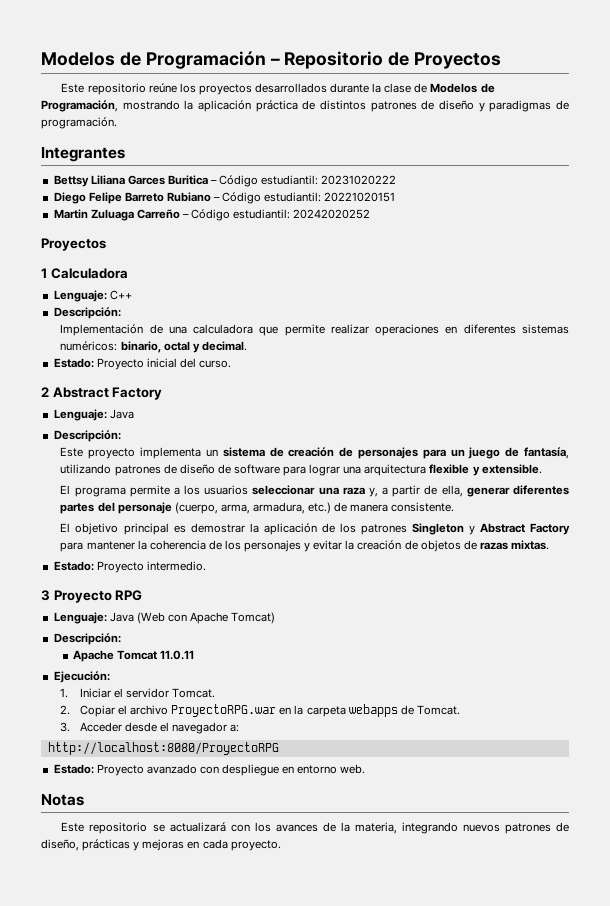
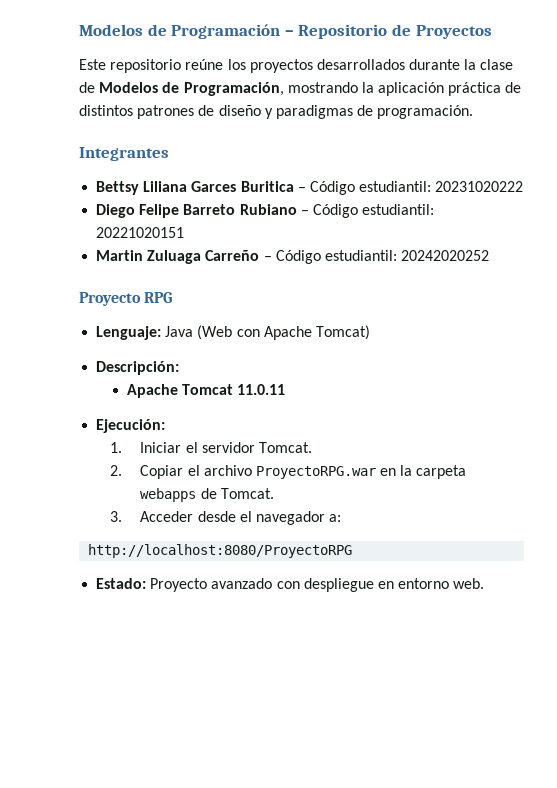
[41,238,106,251] [41,268,128,279] [53,290,132,302] [53,307,121,319] [60,324,569,336] [60,341,247,353] [53,358,232,370] [41,387,163,400] [53,409,134,421] [53,430,121,442] [60,447,569,459] [60,464,542,476] [60,485,569,497] [60,502,455,514] [60,523,571,535] [60,540,550,552] [53,561,206,573] [41,590,50,601] Proyectos // 1 Calculadora // Lenguaje: C++ // Descripción: // Implementación de una calculadora que permite realizar operaciones en diferentes sistemas numéricos: binario, octal y decimal. // Estado: Proyecto inicial del curso. // 2 Abstract Factory // Lenguaje: Java // Descripción: // Este proyecto implementa un sistema de creación de personajes para un juego de fantasía, utilizando patrones de diseño de software para lograr una arquitectura flexible y extensible. // El programa permite a los usuarios seleccionar una raza y, a partir de ella, generar diferentes partes del personaje (cuerpo, arma, armadura, etc.) de manera consistente. // El objetivo principal es demostrar la aplicación de los patrones Singleton y Abstract Factory para mantener la coherencia de los personajes y evitar la creación de objetos de razas mixtas. // Estado: Proyecto intermedio. // 3 -> (490, 255) none
[41,794,84,806] [61,822,570,834] [41,839,281,851] // Notas // Este repositorio se actualizará con los avances de la materia, integrando nuevos patrones de diseño, prácticas y mejoras en cada proyecto. -> (485, 583) none

